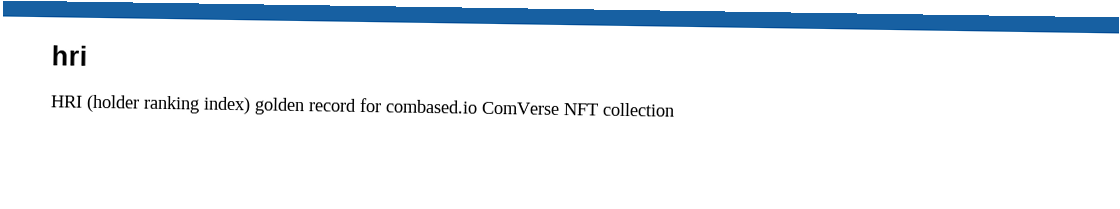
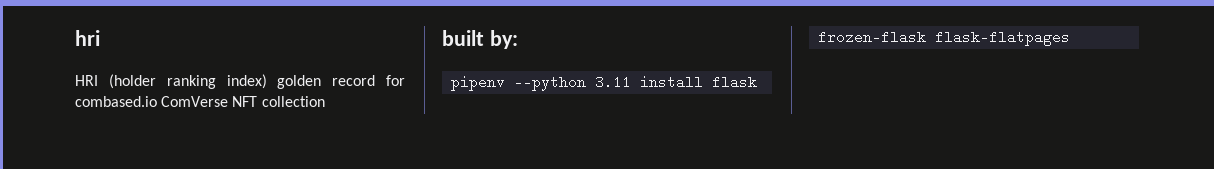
(675, 109) none -> [442,30,518,49] [451,75,758,91] [818,30,1071,46] // built by: // pipenv --python 3.11 install flask frozen-flask flask-flatpages

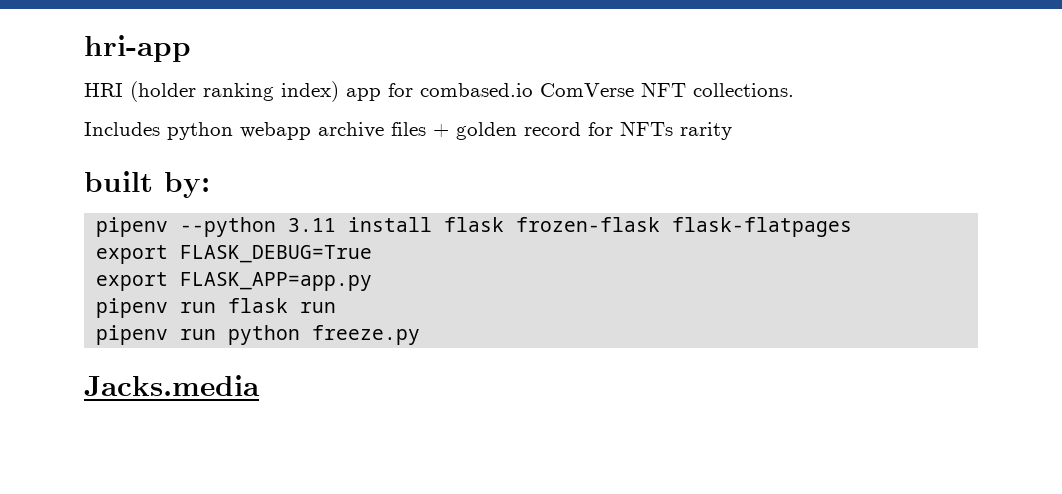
[75,30,100,46] hri -> [84,35,191,62] hri-app
[277,75,376,89] golden record -> [346,88,381,101] app
[261,96,325,107] collection -> [693,83,794,97] [84,121,732,140] collections. // Includes python webapp archive files + golden record for NFTs rarity
(1071, 38) none -> [96,245,373,264] [96,272,373,291] [96,298,337,318] [96,325,421,345] [84,375,260,396] // export FLASK_DEBUG=True // export FLASK_APP=app.py // pipenv run flask run // pipenv run python freeze.py // Jacks.media

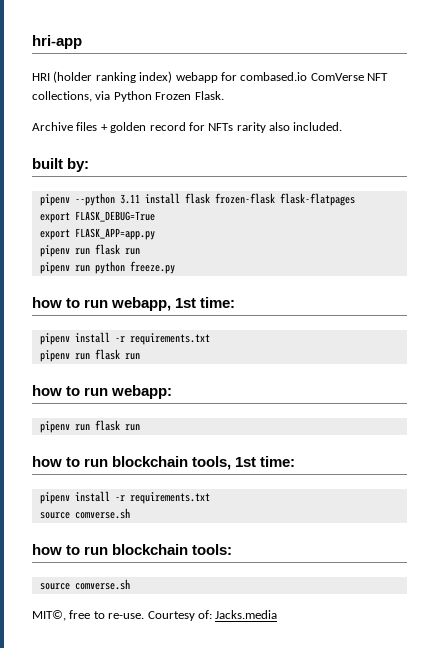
[346,88,381,101] app -> [175,72,218,83] webapp
[693,83,794,97] [84,122,384,140] collections. // Includes python webapp archive -> [32,91,224,102] [32,122,73,131] collections, via Python Frozen Flask. // Archive
(732, 131) none -> [269,122,343,131] also included.
(421, 335) none -> [32,297,236,311] [39,332,210,345] [39,349,140,362] [32,385,173,399] [39,420,140,433] [32,456,296,470] [39,491,210,504] [39,508,130,519] [32,544,233,555] [39,579,130,590] [32,610,212,621] how to run webapp, 1st time: // pipenv install -r requirements.txt // pipenv run flask run // how to run webapp: // pipenv run flask run // how to run blockchain tools, 1st time: // pipenv install -r requirements.txt // source comverse.sh // how to run blockchain tools: // source comverse.sh // MIT©, free to re-use. Courtesy of:

